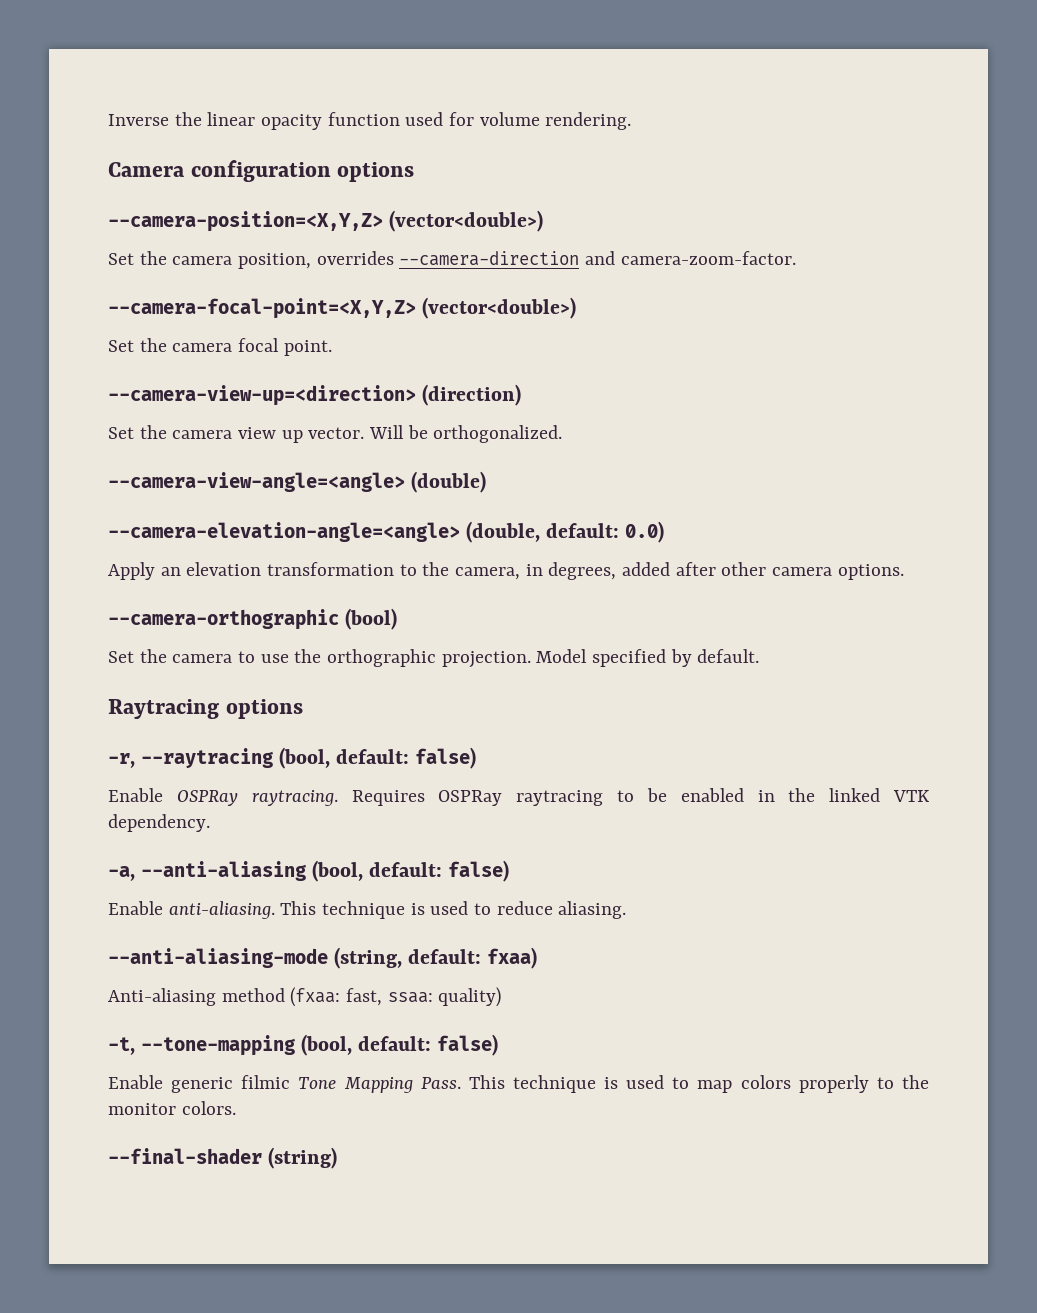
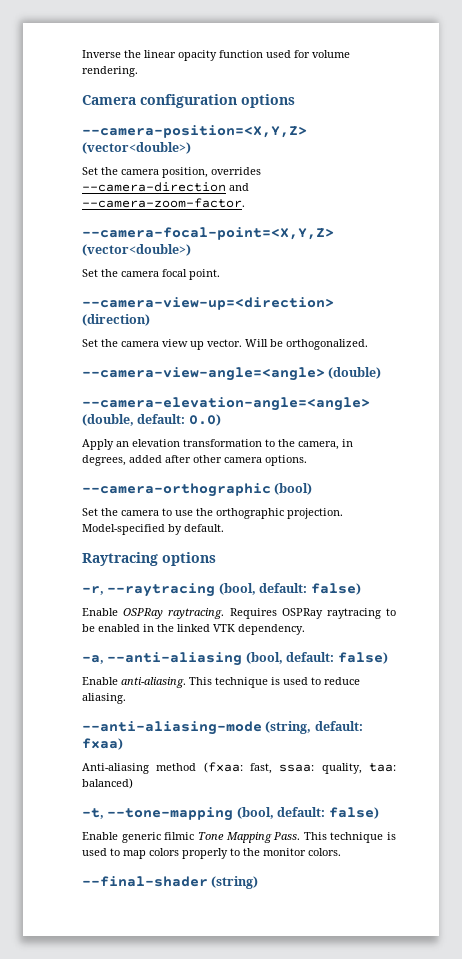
[620,251,796,265] camera-zoom-factor. -> [82,198,245,208] --camera-zoom-factor.
[536,649,667,667] Model specified -> [82,524,165,535] Model-specified
[438,987,502,1007] quality) -> [321,763,396,774] [82,778,133,789] quality, taa: balanced)

